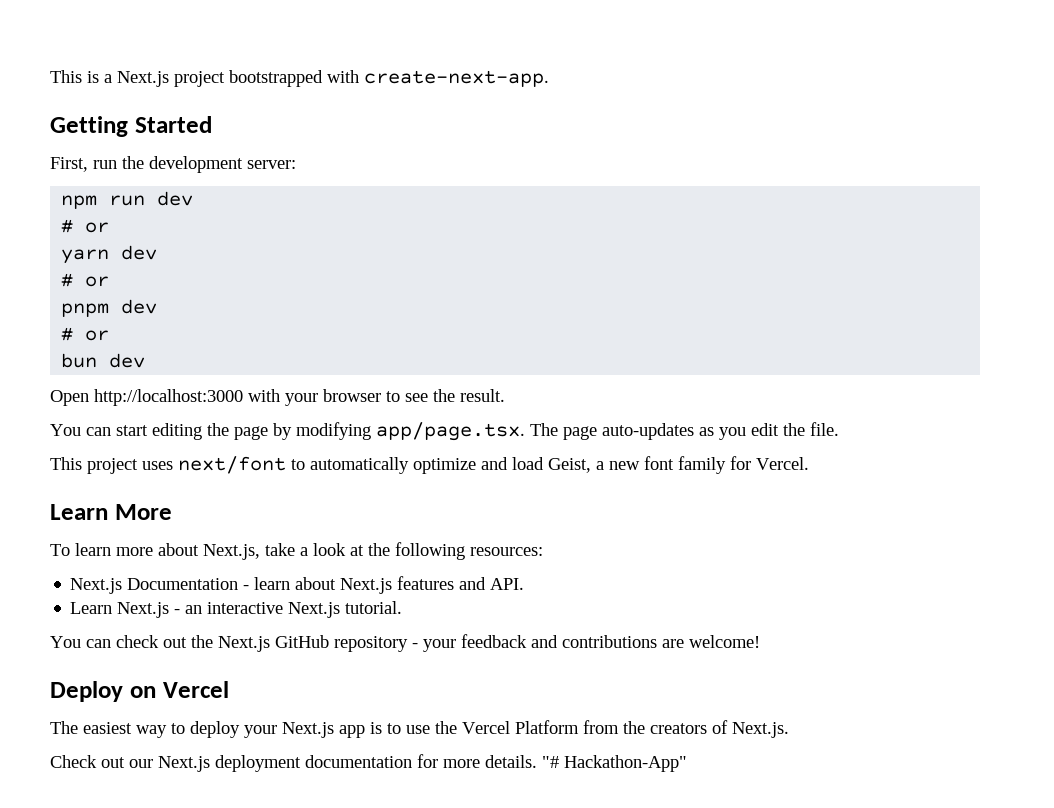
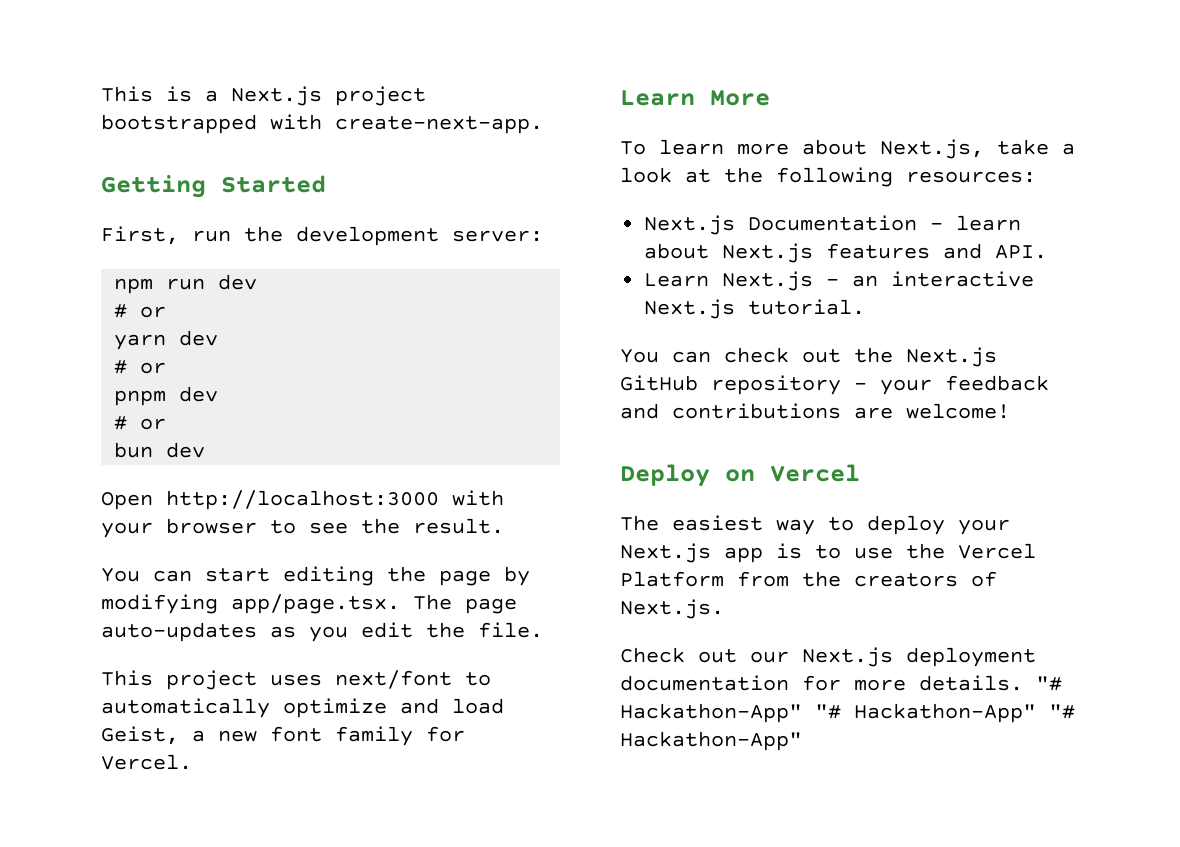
(687, 763) none -> [815,703,1075,723] [620,731,802,751] "# Hackathon-App" "# Hackathon-App"

